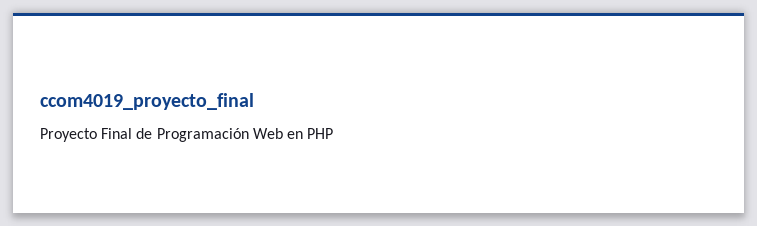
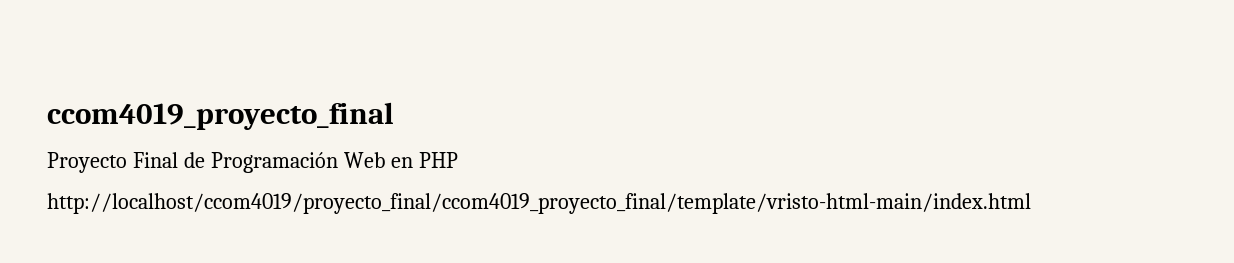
(334, 133) none -> [47,193,1031,214] // http://localhost/ccom4019/proyecto_final/ccom4019_proyecto_final/template/vristo-html-main/index.html

